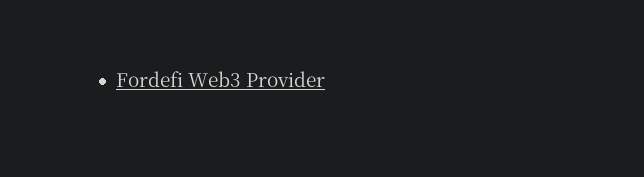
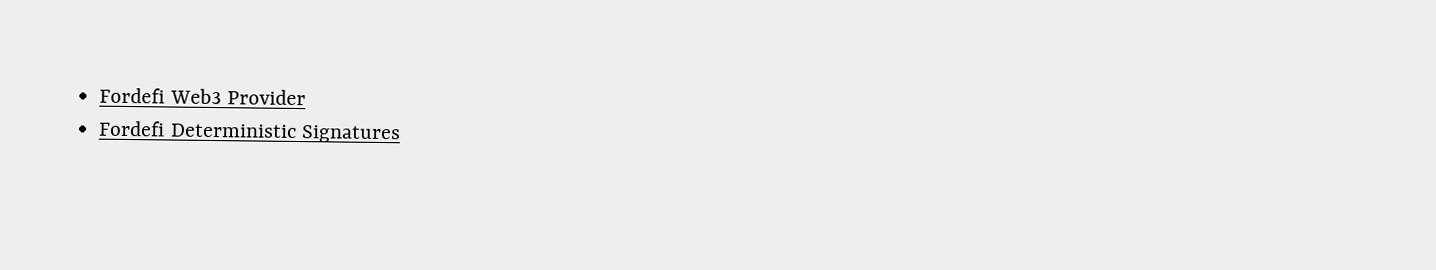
(326, 79) none -> [98,120,401,144] // Fordefi Deterministic Signatures

